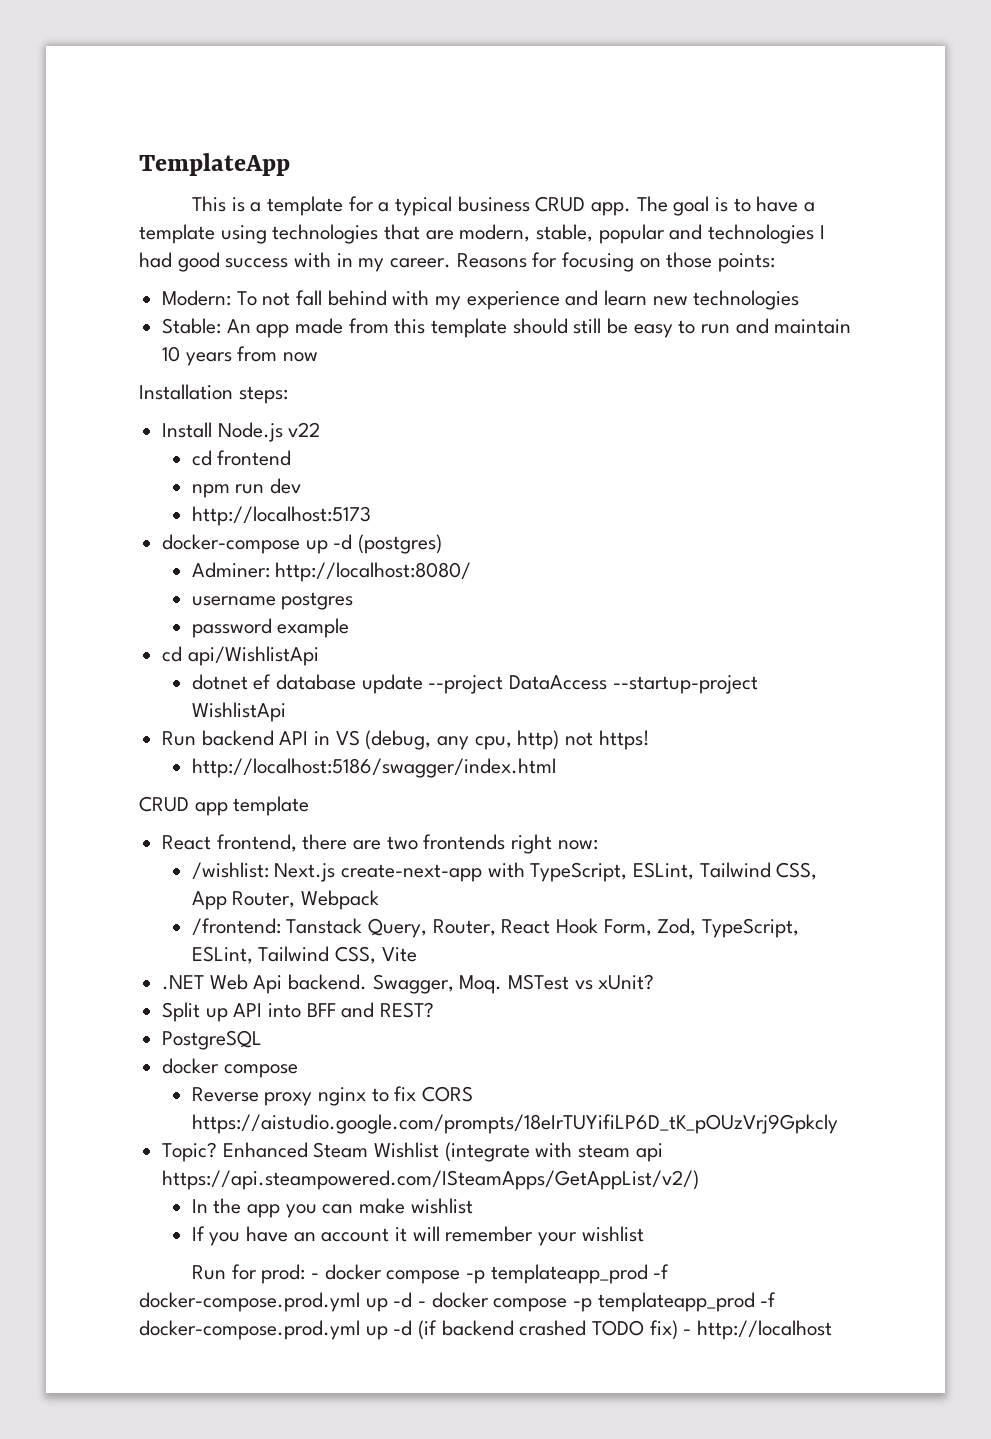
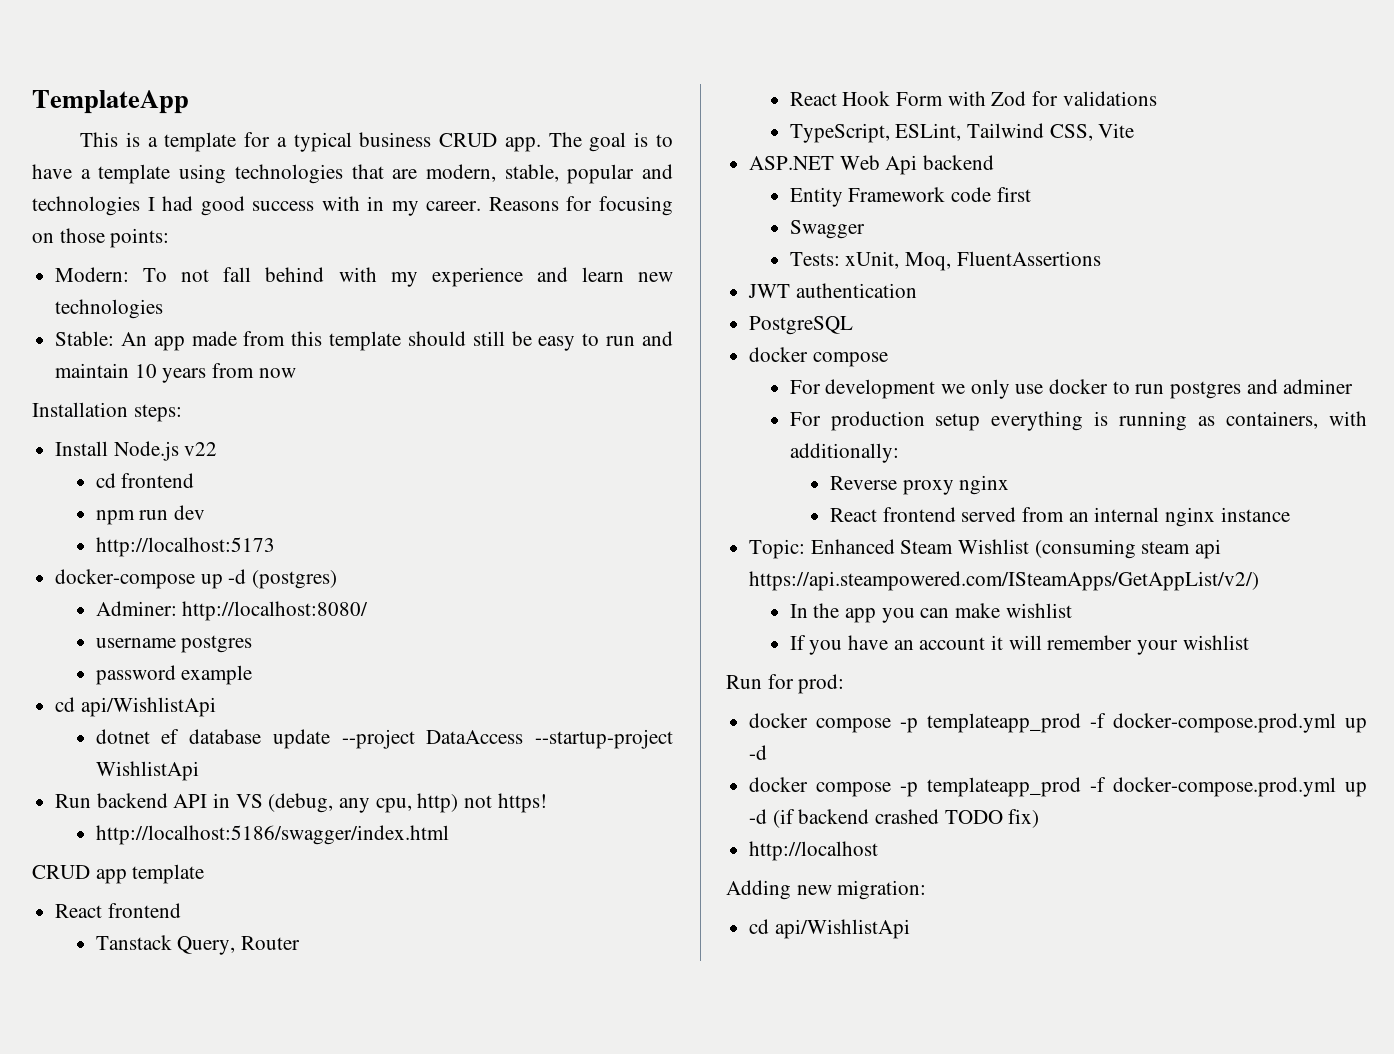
[216,834,598,854] [191,862,818,882] [191,890,380,910] [191,918,281,936] frontend, there are two frontends right now: // /wishlist: Next.js create-next-app with TypeScript, ESLint, Tailwind CSS, App Router, Webpack // /frontend: -> [107,903,181,918] frontend //
[432,919,496,936] Router, -> [240,936,300,950] Router //
[603,918,697,936] Form, Zod, -> [895,91,1157,106] Form with Zod for validations //
[162,975,205,990] .NET -> [749,156,835,170] ASP.NET
[288,974,655,994] [162,1002,435,1022] [162,1030,263,1050] [162,1058,298,1078] [191,1086,474,1106] [191,1114,838,1134] [162,1142,218,1162] backend. Swagger, Moq. MSTest vs xUnit? // Split up API into BFF and REST? // PostgreSQL // docker compose // Reverse proxy nginx to fix CORS https://aistudio.google.com/prompts/18eIrTUYifiLP6D_tK_pOUzVrj9Gpkcly // Topic? -> [923,155,995,170] [789,187,1031,207] [789,220,865,239] [789,251,1101,271] [748,283,917,298] [749,316,854,335] [749,347,888,367] [789,379,1354,399] [789,411,1367,431] [789,443,899,463] [830,475,1010,495] [830,507,1290,527] [749,539,806,559] backend // Entity Framework code first // Swagger // Tests: xUnit, Moq, FluentAssertions // JWT authentication // PostgreSQL // docker compose // For development we only use docker to run postgres and adminer // For production setup everything is running as containers, with additionally: // Reverse proxy nginx // React frontend served from an internal nginx instance // Topic:
[444,1142,573,1162] (integrate with -> [1034,539,1136,559] (consuming
[310,1264,670,1284] [139,1292,427,1312] - docker compose -p templateapp_prod -f docker-compose.prod.yml up -d - -> [749,713,1367,733] [749,745,768,760] // docker compose -p templateapp_prod -f docker-compose.prod.yml up -d //
[683,1329,692,1335] - -> (1040, 818) //
(833, 1330) none -> [726,880,927,900] [749,919,910,939] // Adding new migration: // cd api/WishlistApi

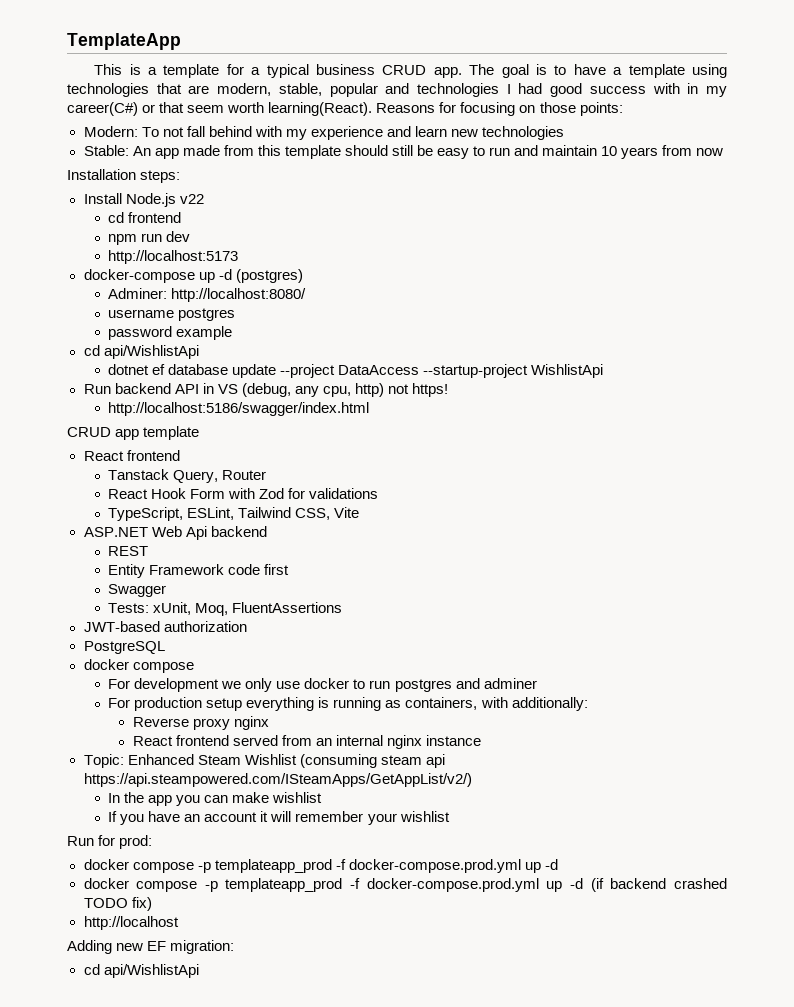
[426,201,482,211] career. -> [67,102,373,116] career(C#) or that seem worth learning(React).
(995, 162) none -> [108,546,149,556] // REST
[748,283,917,298] JWT authentication -> [83,621,247,632] JWT-based authorization
(832, 890) none -> [147,941,167,951] EF

